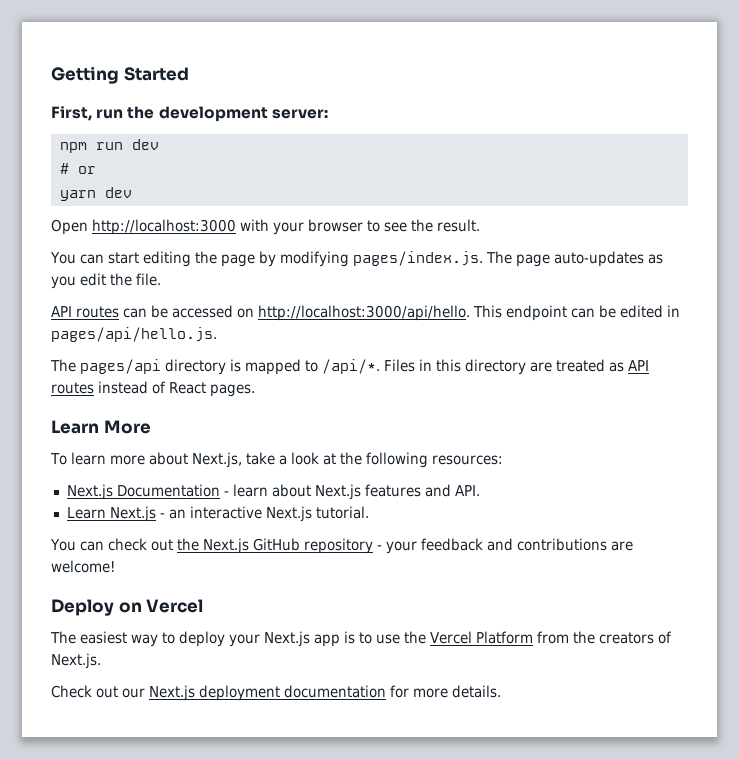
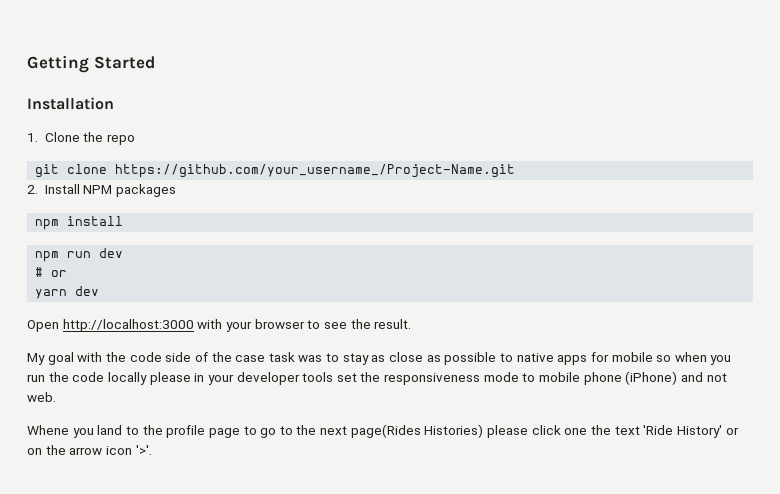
[51,106,328,122] First, run the development server: -> [27,97,114,110] [27,132,136,145] [35,164,516,178] [27,184,177,197] [35,216,124,230] Installation // 1. Clone the repo // git clone https://github.com/your_username_/Project-Name.git // 2. Install NPM packages // npm install
[50,251,663,267] [51,273,161,289] [51,305,680,321] [51,327,217,342] [50,359,649,375] [51,381,255,397] [51,420,151,434] [50,452,503,468] [66,484,480,500] [66,506,369,522] [50,538,633,554] [51,560,115,573] [51,599,204,616] [50,631,672,647] [51,653,101,669] [51,685,501,701] You can start editing the page by modifying pages/index.js. The page auto-updates as you edit the file. // API routes can be accessed on http://localhost:3000/api/hello. This endpoint can be edited in pages/api/hello.js. // The pages/api directory is mapped to /api/*. Files in this directory are treated as API routes instead of React pages. // Learn More // To learn more about Next.js, take a look at the following resources: // Next.js Documentation - learn about Next.js features and API. // Learn Next.js - an interactive Next.js tutorial. // You can check out the Next.js GitHub repository - your feedback and contributions are welcome! // Deploy on Vercel // The easiest way to deploy your Next.js app is to use the Vercel Platform from the creators of Next.js. // Check out our Next.js deployment documentation for more details. -> [27,352,732,365] [27,371,727,385] [27,392,56,402] [27,424,739,438] [27,445,152,455] My goal with the code side of the case task was to stay as close as possible to native apps for mobile so when you run the code locally please in your developer tools set the responsiveness mode to mobile phone (iPhone) and not web. // Whene you land to the profile page to go to the next page(Rides Histories) please click one the text 'Ride History' or on the arrow icon '>'.

